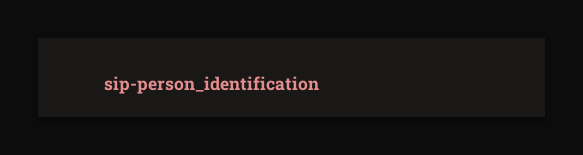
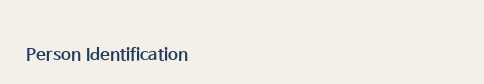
[104,76,319,94] sip-person_identification -> [26,47,188,61] Person Identification

